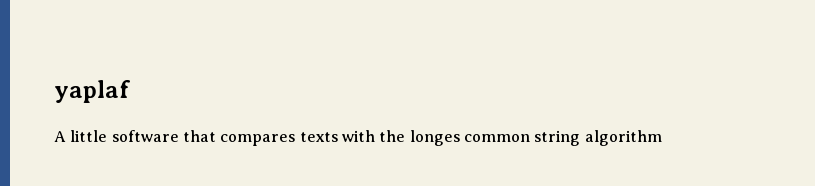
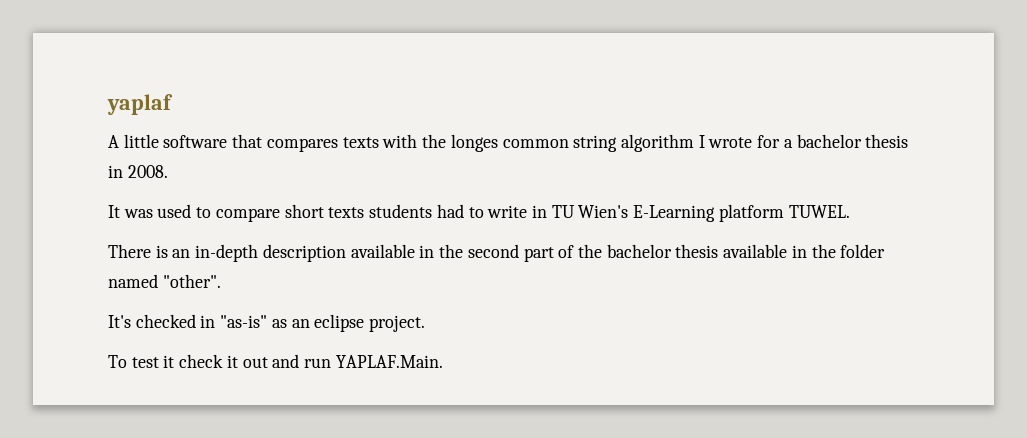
(662, 138) none -> [698,134,909,148] [108,165,168,178] [108,204,850,222] [108,244,886,262] [108,274,221,288] [108,314,426,332] [108,354,443,368] I wrote for a bachelor thesis in 2008. // It was used to compare short texts students had to write in TU Wien's E-Learning platform TUWEL. // There is an in-depth description available in the second part of the bachelor thesis available in the folder named "other". // It's checked in "as-is" as an eclipse project. // To test it check it out and run YAPLAF.Main.

